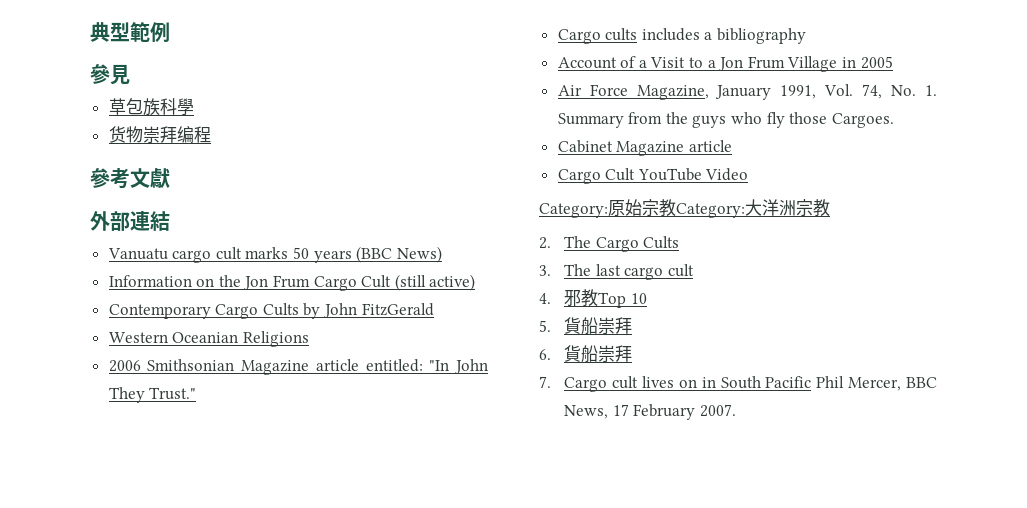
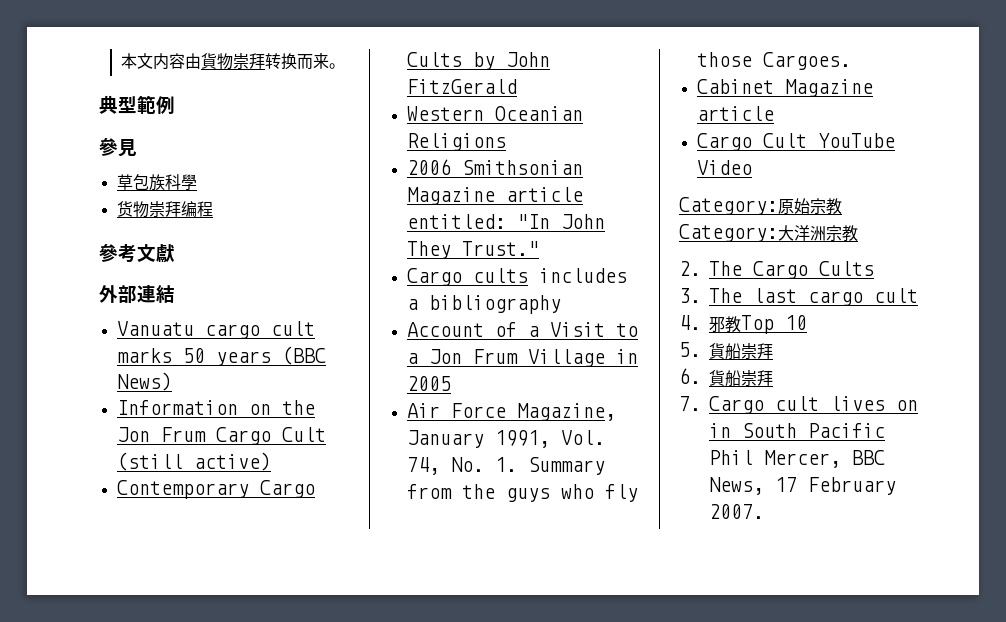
(90, 32) none -> [120,53,345,70] 本文内容由貨物崇拜转换而来。 //

